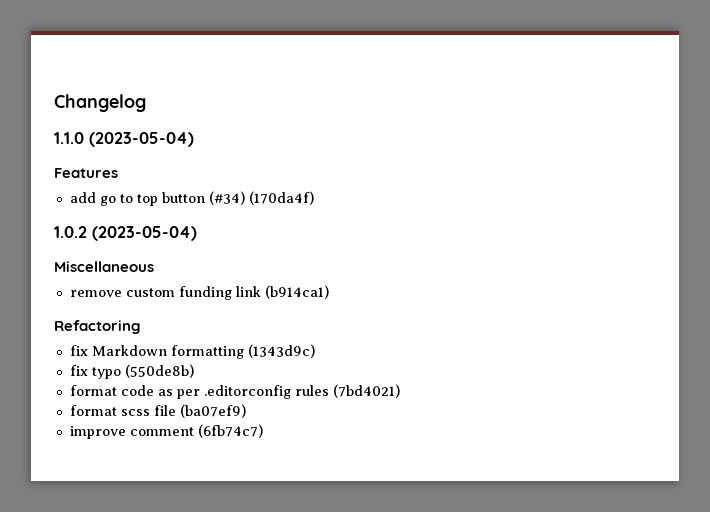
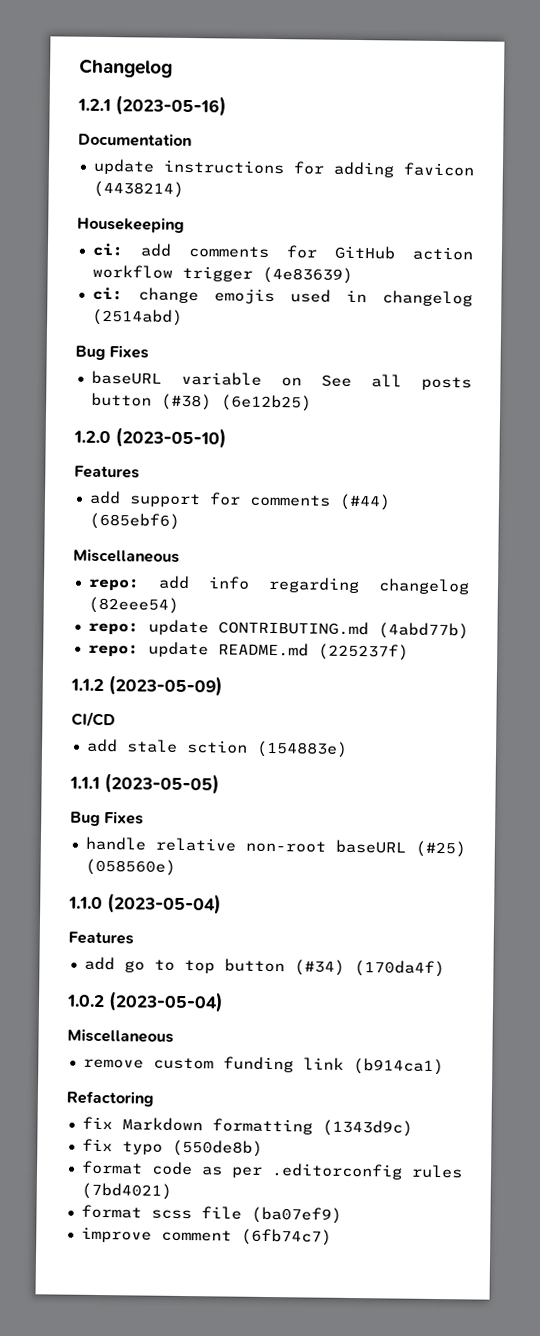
(146, 103) none -> [77,95,227,117] [78,132,192,148] [92,158,475,178] [92,180,184,198] [77,216,185,233] [91,242,474,261] [91,264,353,284] [91,286,473,307] [91,308,183,326] [75,345,150,361] [90,370,472,391] [90,392,312,412] [73,427,227,449] [74,465,140,479] [88,490,391,511] [88,512,180,530] [73,548,180,563] [87,575,470,595] [87,596,179,614] [87,619,469,640] [87,641,409,661] [70,675,223,697] [71,711,116,728] [85,738,348,758] [69,773,220,795] [70,811,145,826] [84,836,466,858] [84,858,176,876] // 1.2.1 (2023-05-16) // Documentation // update instructions for adding favicon (4438214) // Housekeeping // ci: add comments for GitHub action workflow trigger (4e83639) // ci: change emojis used in changelog (2514abd) // Bug Fixes // baseURL variable on See all posts button (#38) (6e12b25) // 1.2.0 (2023-05-10) // Features // add support for comments (#44) (685ebf6) // Miscellaneous // repo: add info regarding changelog (82eee54) // repo: update CONTRIBUTING.md (4abd77b) // repo: update README.md (225237f) // 1.1.2 (2023-05-09) // CI/CD // add stale sction (154883e) // 1.1.1 (2023-05-05) // Bug Fixes // handle relative non-root baseURL (#25) (058560e)

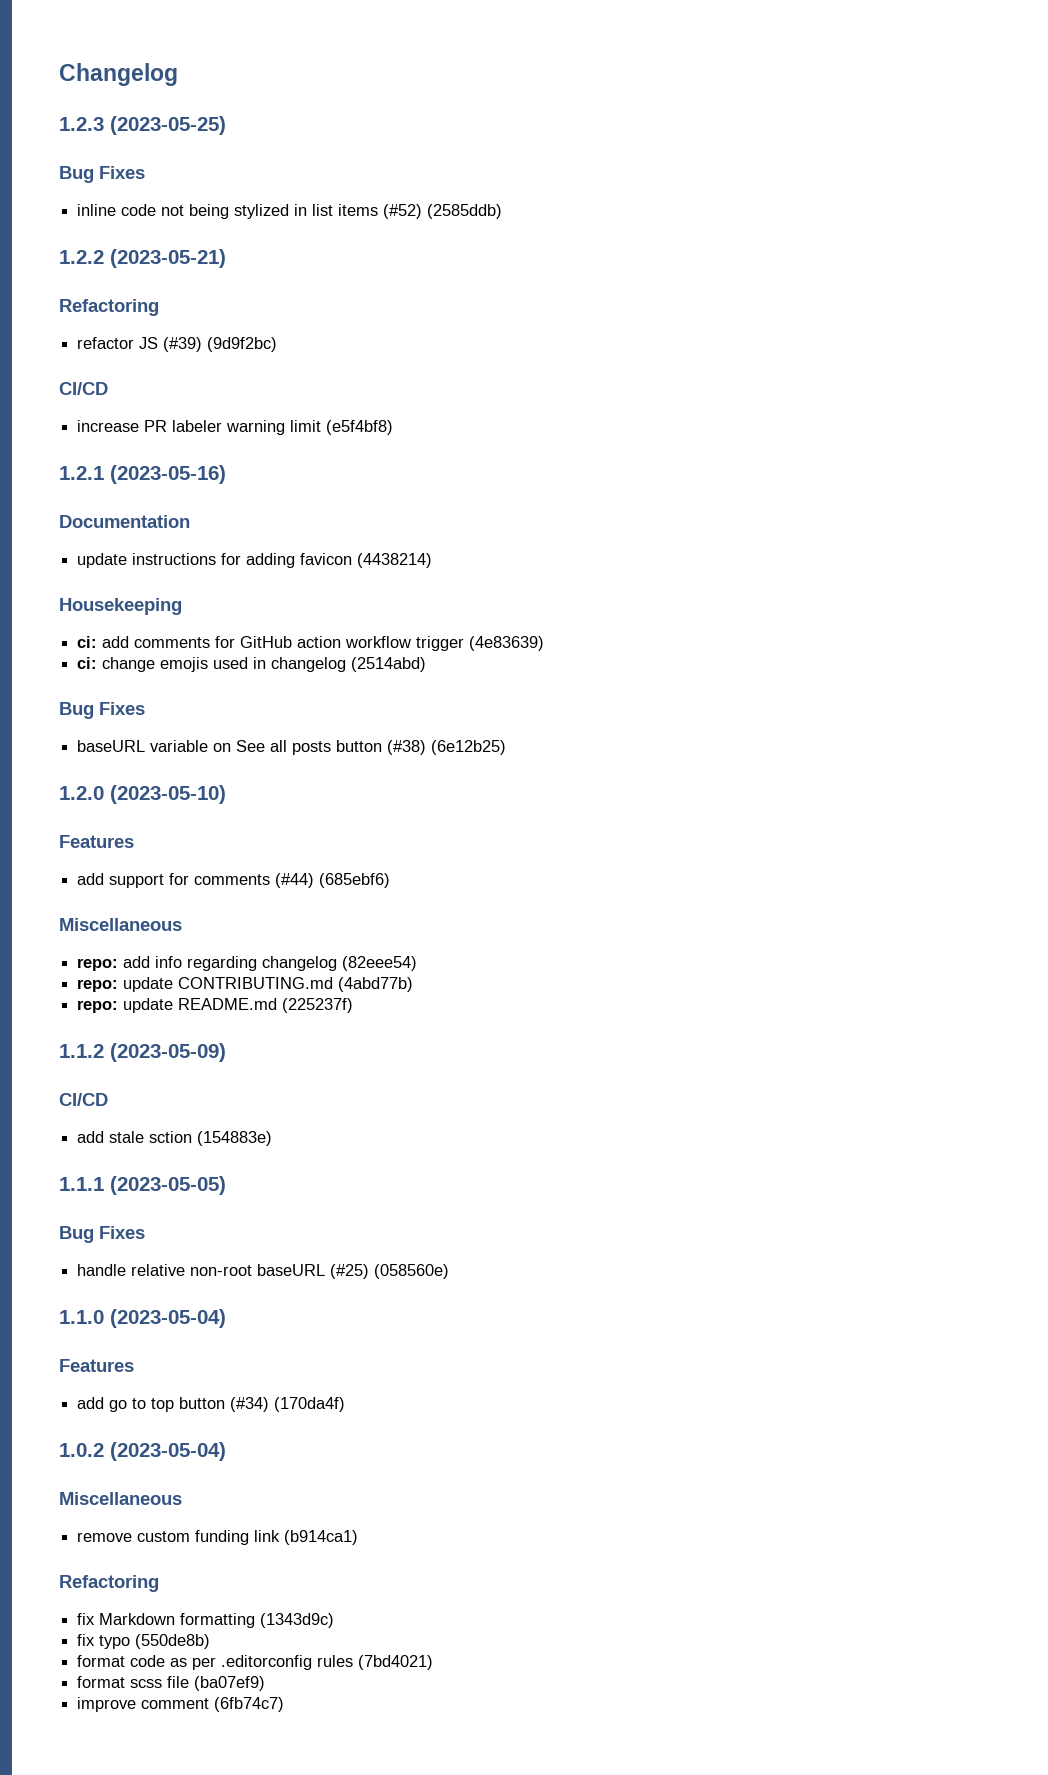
(173, 68) none -> [59,116,226,135] [59,166,145,183] [77,204,503,219] [59,249,226,268] [59,299,159,316] [77,337,278,352] [59,382,108,395] [77,420,394,435] // 1.2.3 (2023-05-25) // Bug Fixes // inline code not being stylized in list items (#52) (2585ddb) // 1.2.2 (2023-05-21) // Refactoring // refactor JS (#39) (9d9f2bc) // CI/CD // increase PR labeler warning limit (e5f4bf8)

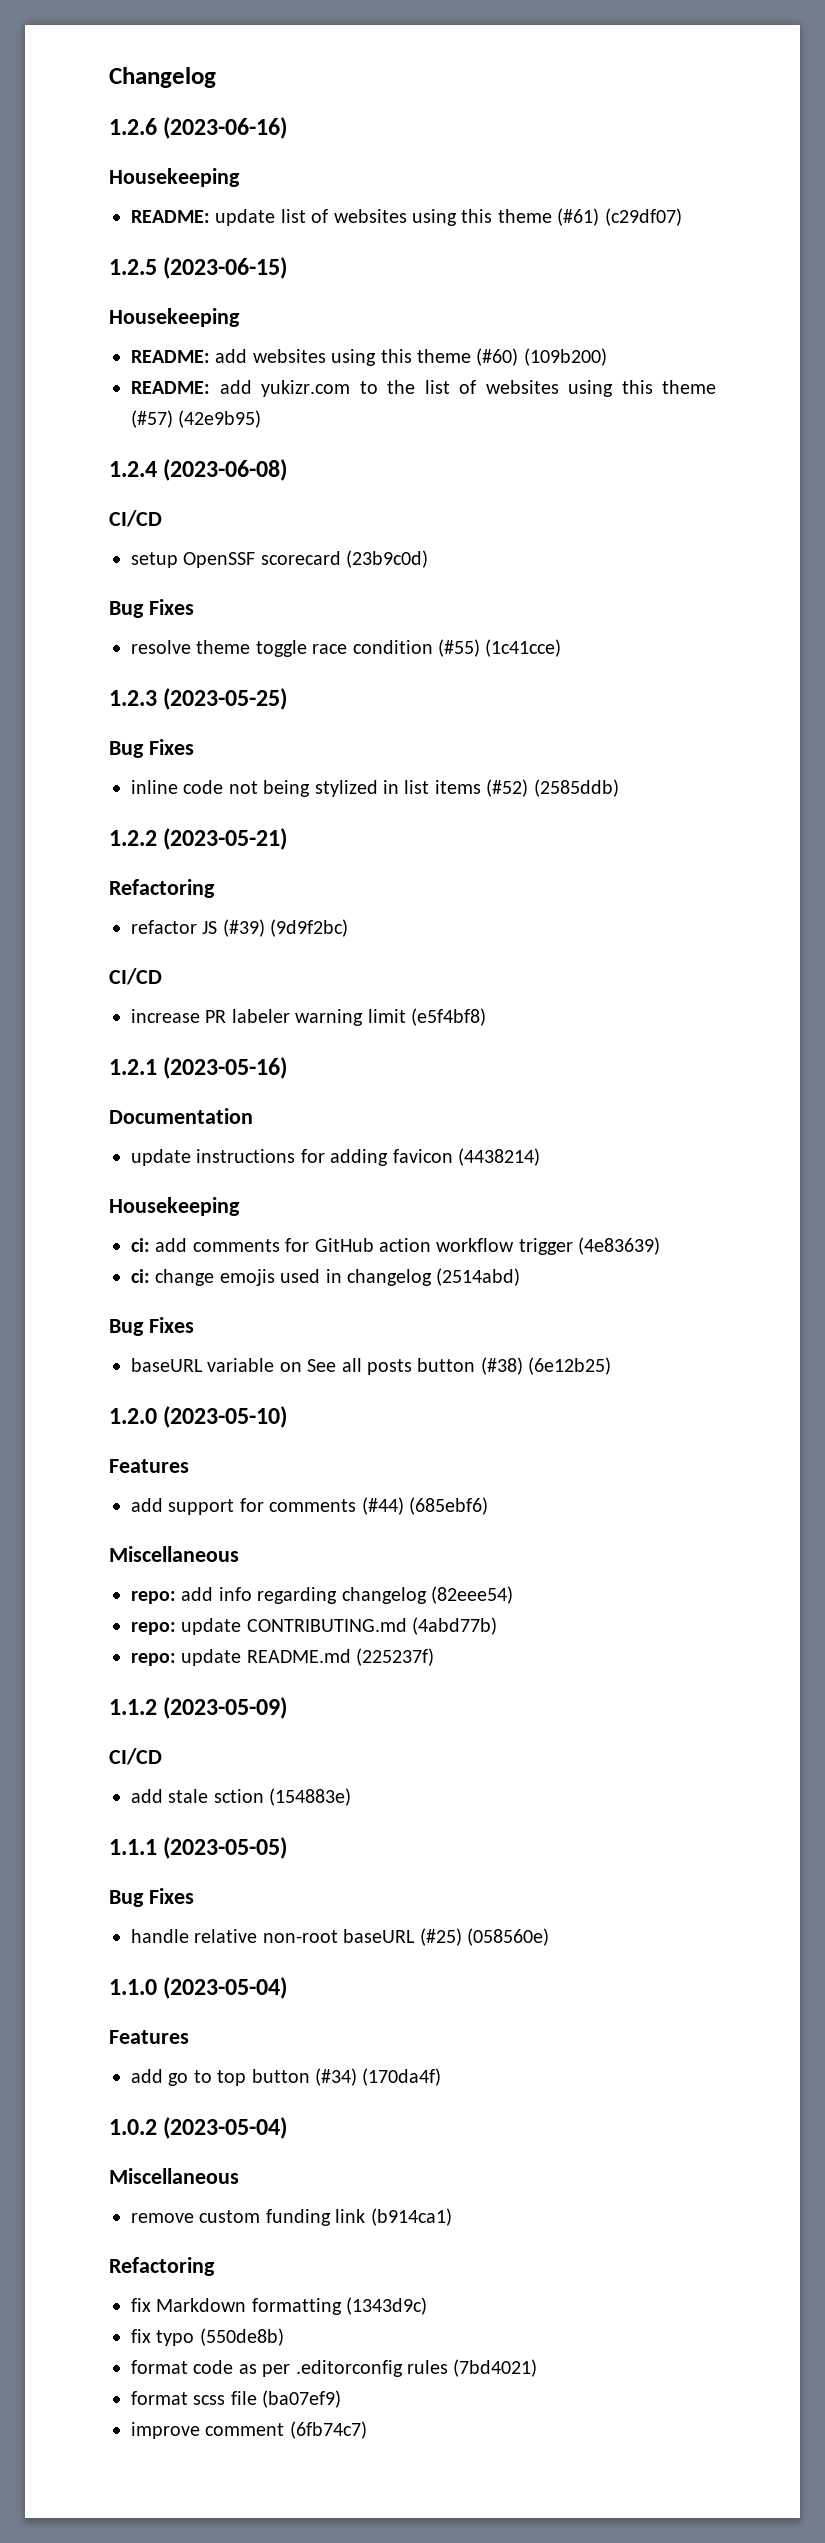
(178, 74) none -> [109,117,288,139] [109,168,240,187] [131,208,682,226] [109,257,288,279] [109,308,240,327] [131,348,607,366] [131,380,716,397] [131,410,262,428] [109,459,288,481] [109,510,162,527] [131,550,429,568] [109,599,194,618] [131,639,562,657] // 1.2.6 (2023-06-16) // Housekeeping // README: update list of websites using this theme (#61) (c29df07) // 1.2.5 (2023-06-15) // Housekeeping // README: add websites using this theme (#60) (109b200) // README: add yukizr.com to the list of websites using this theme (#57) (42e9b95) // 1.2.4 (2023-06-08) // CI/CD // setup OpenSSF scorecard (23b9c0d) // Bug Fixes // resolve theme toggle race condition (#55) (1c41cce)

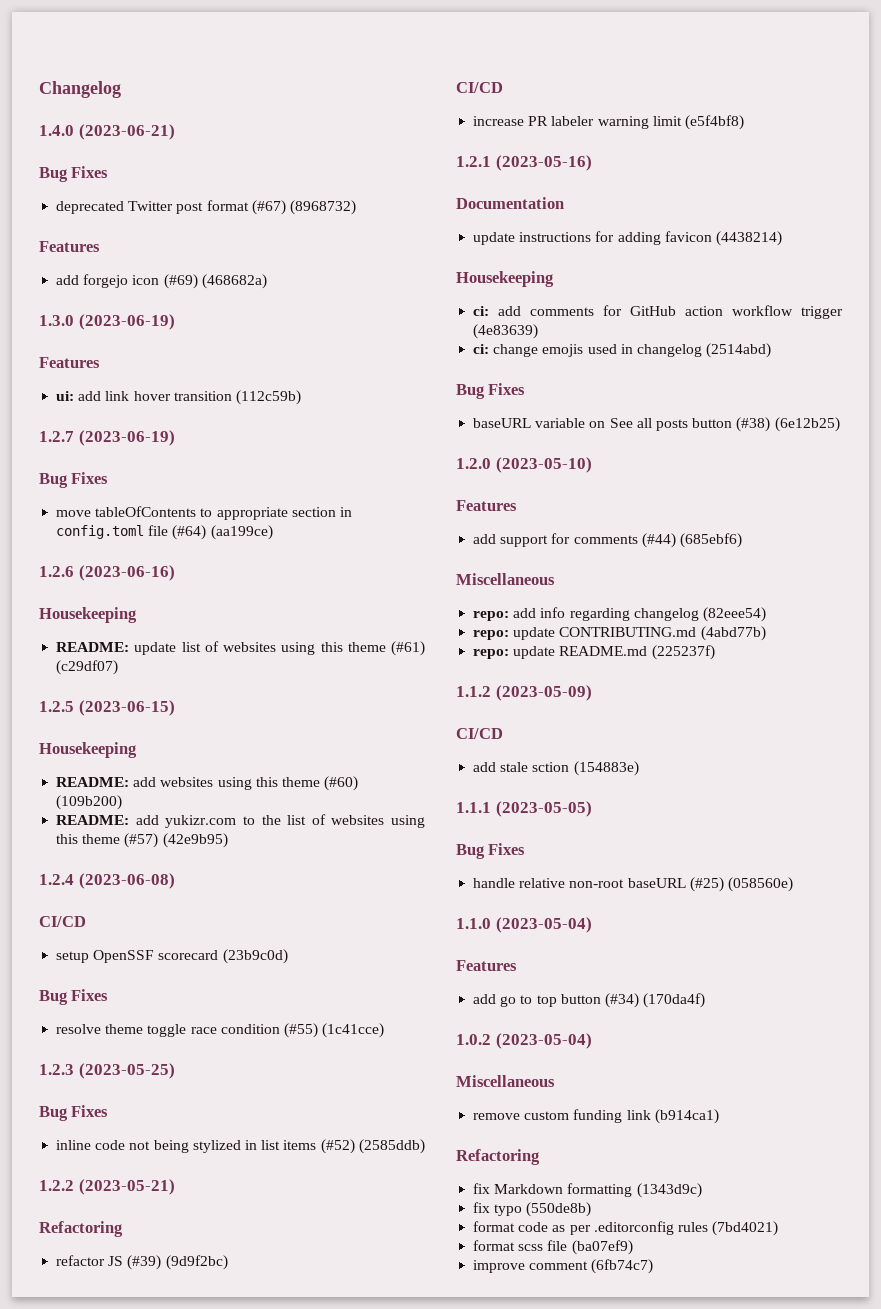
(216, 77) none -> [39,124,175,140] [39,166,109,182] [56,200,356,215] [39,241,100,252] [56,274,267,289] [39,314,175,330] [39,357,100,368] [56,390,301,405] [39,430,175,446] [39,472,109,488] [56,506,352,520] [56,525,273,540] // 1.4.0 (2023-06-21) // Bug Fixes // deprecated Twitter post format (#67) (8968732) // Features // add forgejo icon (#69) (468682a) // 1.3.0 (2023-06-19) // Features // ui: add link hover transition (112c59b) // 1.2.7 (2023-06-19) // Bug Fixes // move tableOfContents to appropriate section in config.toml file (#64) (aa199ce)

